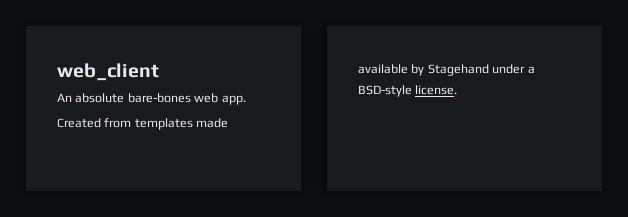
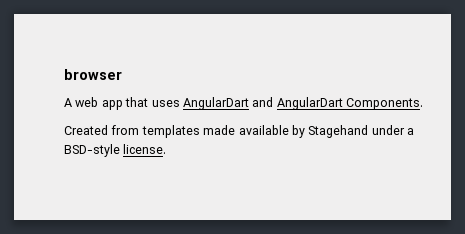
[57,63,159,81] [57,93,246,105] web_client // An absolute bare-bones web app. -> [64,69,122,80] [64,97,423,110] browser // A web app that uses AngularDart and AngularDart Components.

